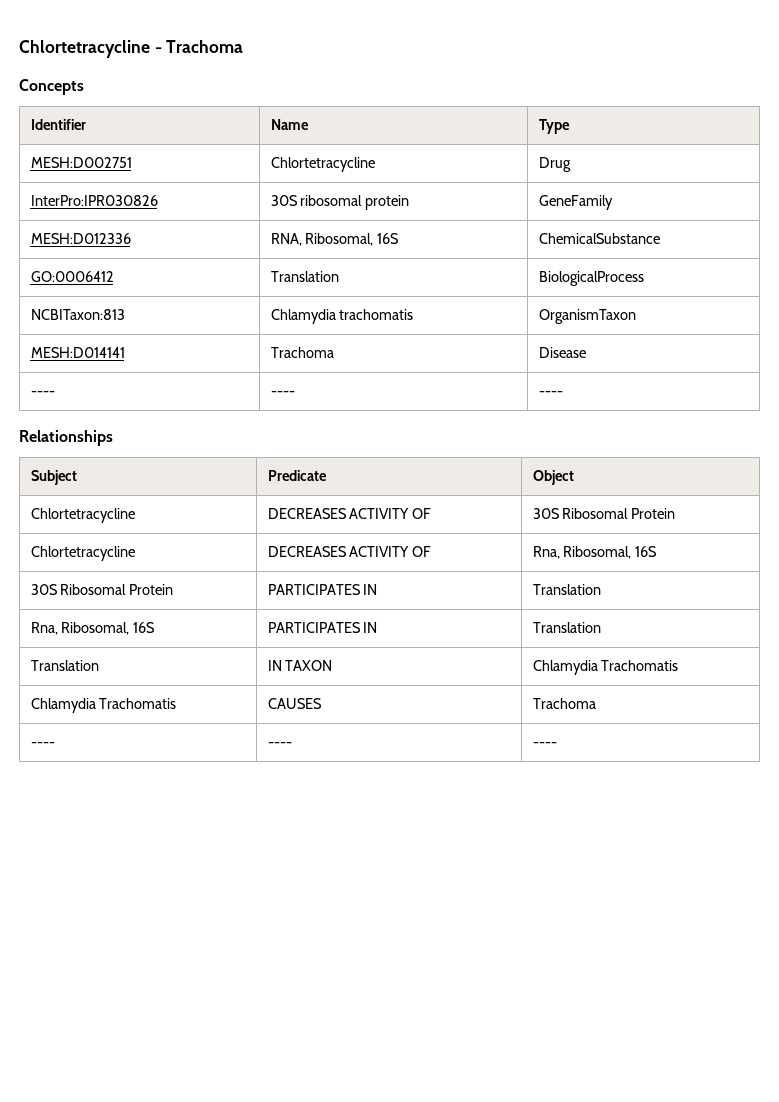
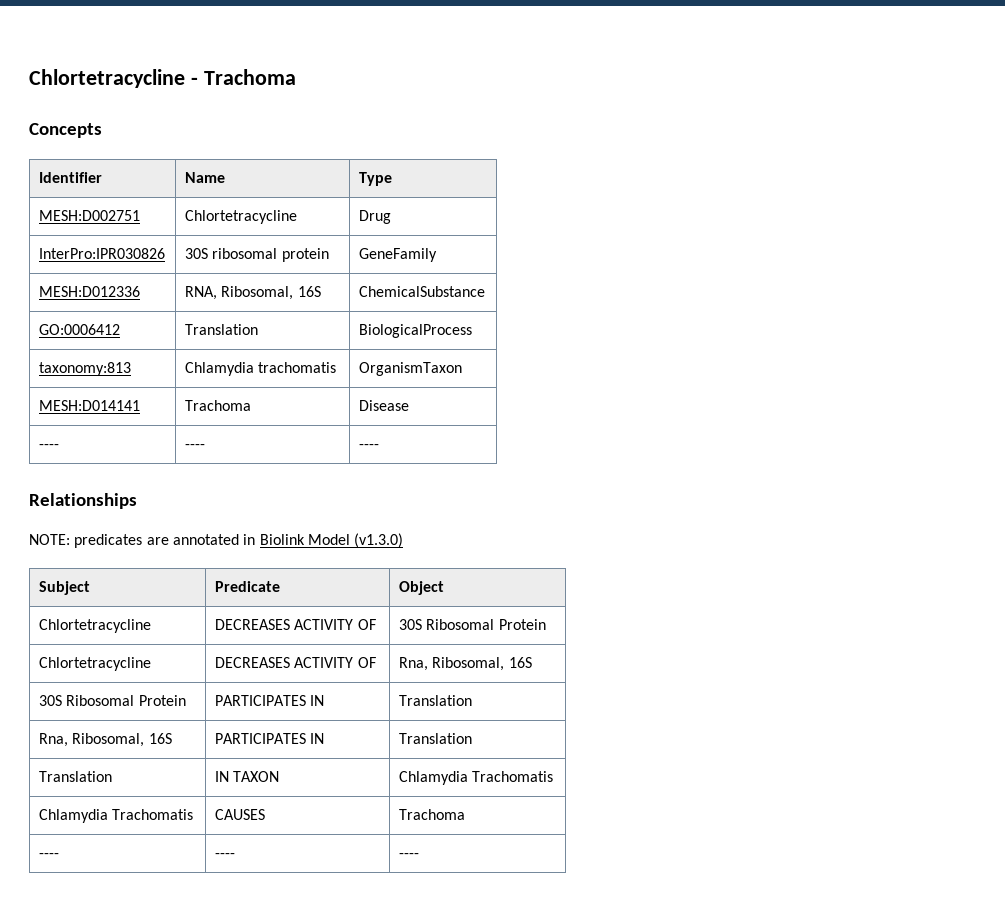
[30,309,126,320] NCBITaxon:813 -> [38,362,131,376] taxonomy:813
(113, 438) none -> [29,533,404,548] // NOTE: predicates are annotated in Biolink Model (v1.3.0)

